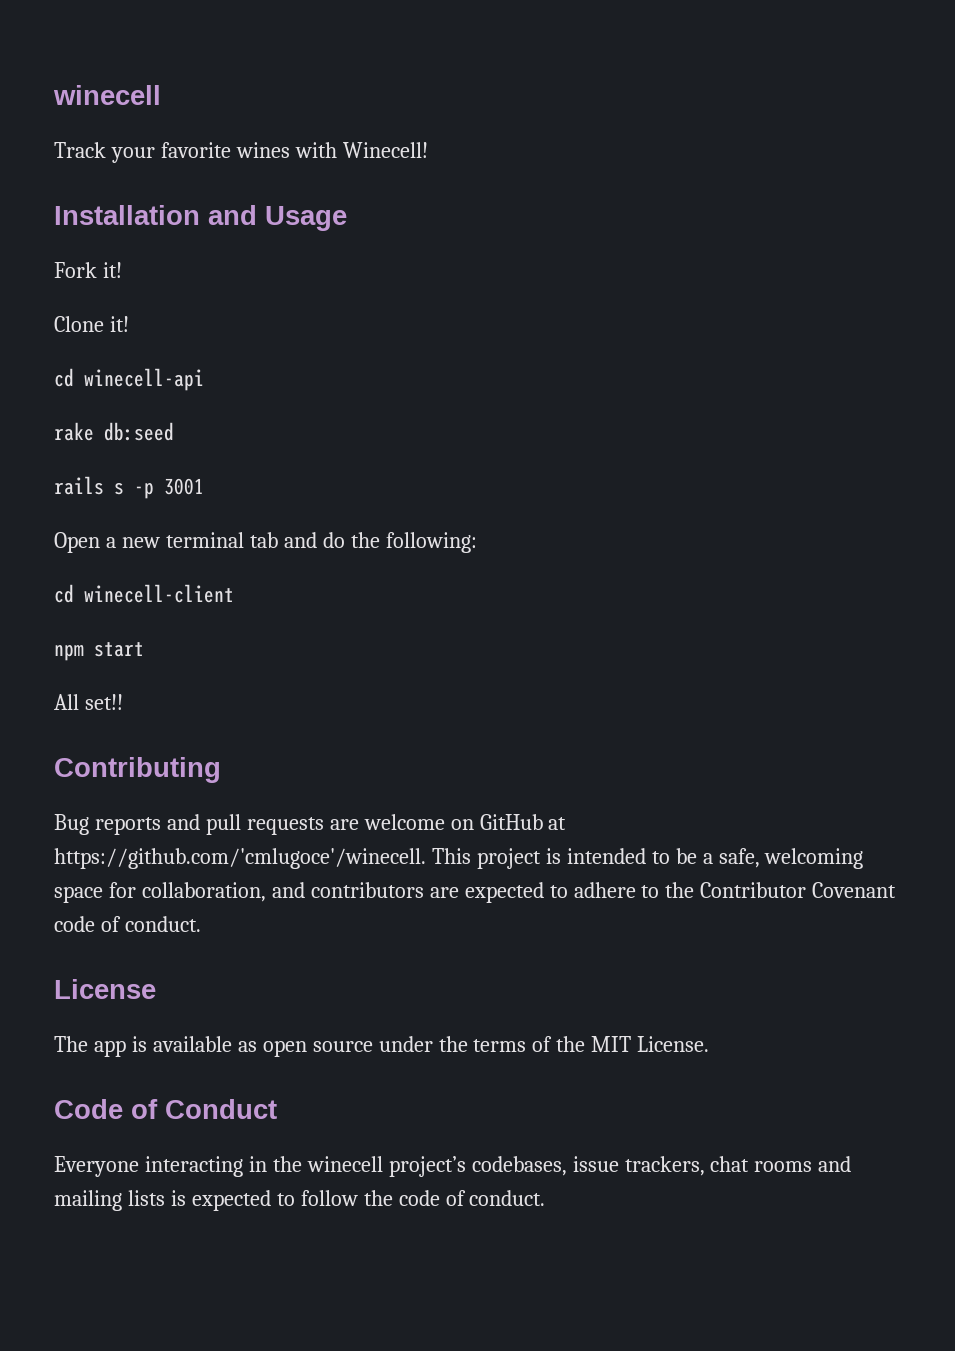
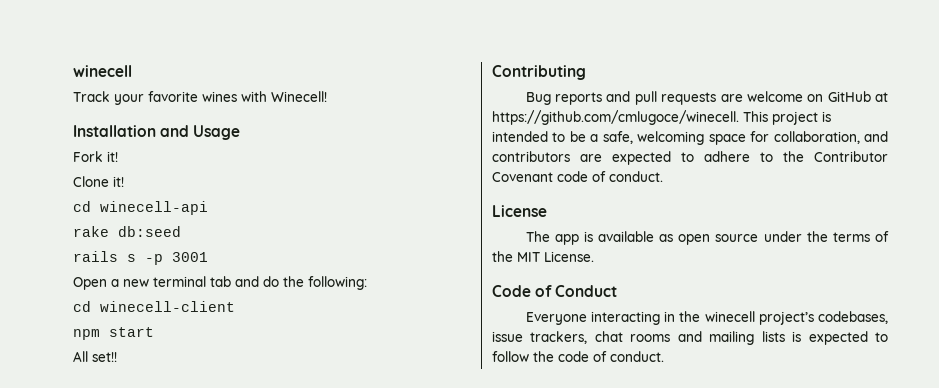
[54,848,426,869] https://github.com/'cmlugoce'/winecell. -> [492,110,739,125] https://github.com/cmlugoce/winecell.

